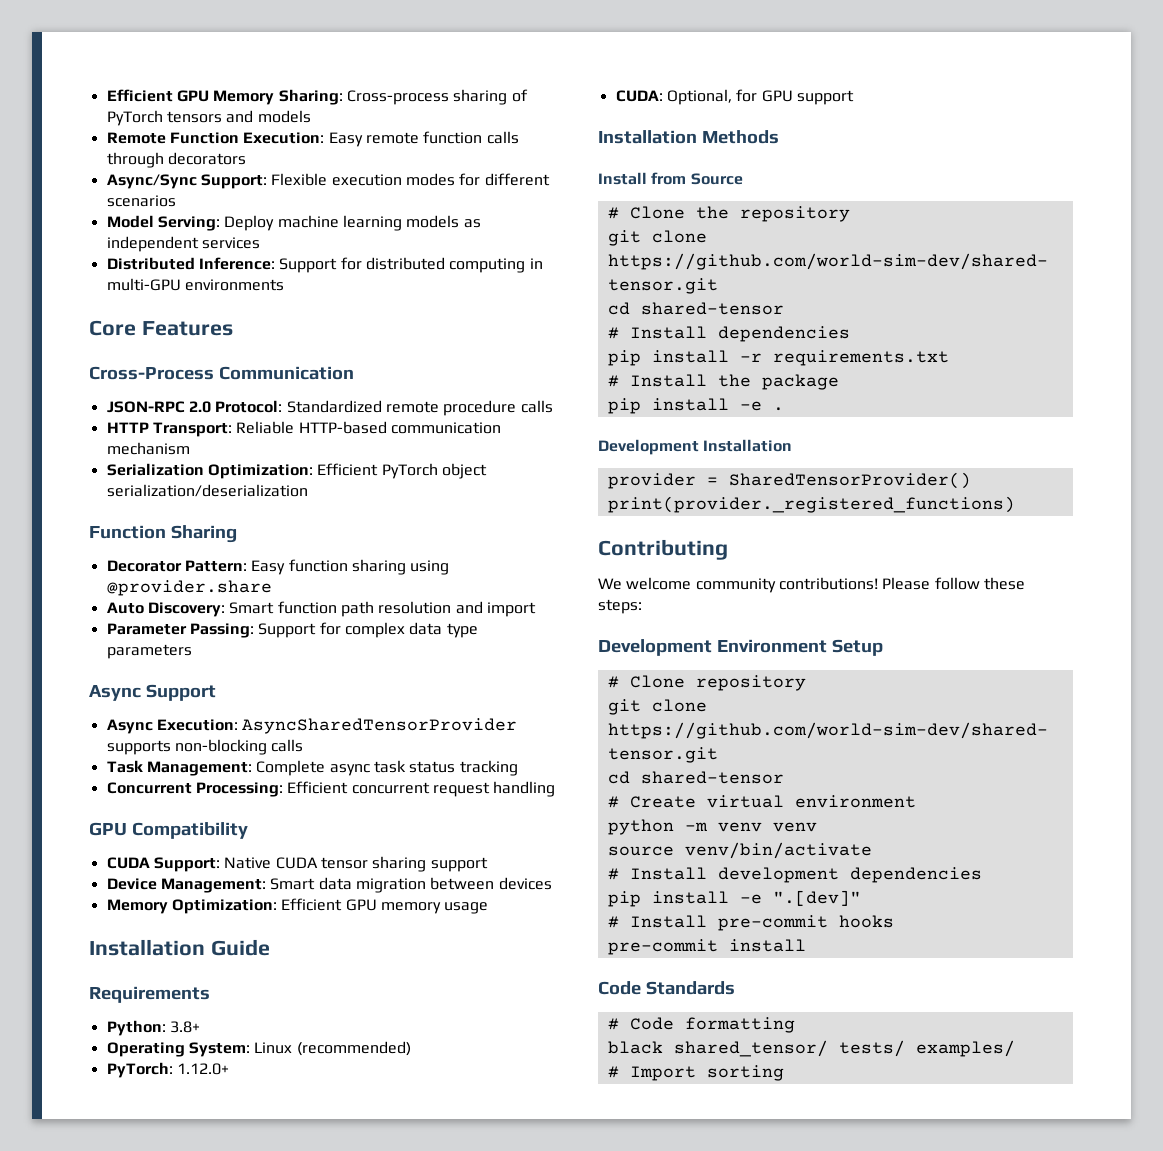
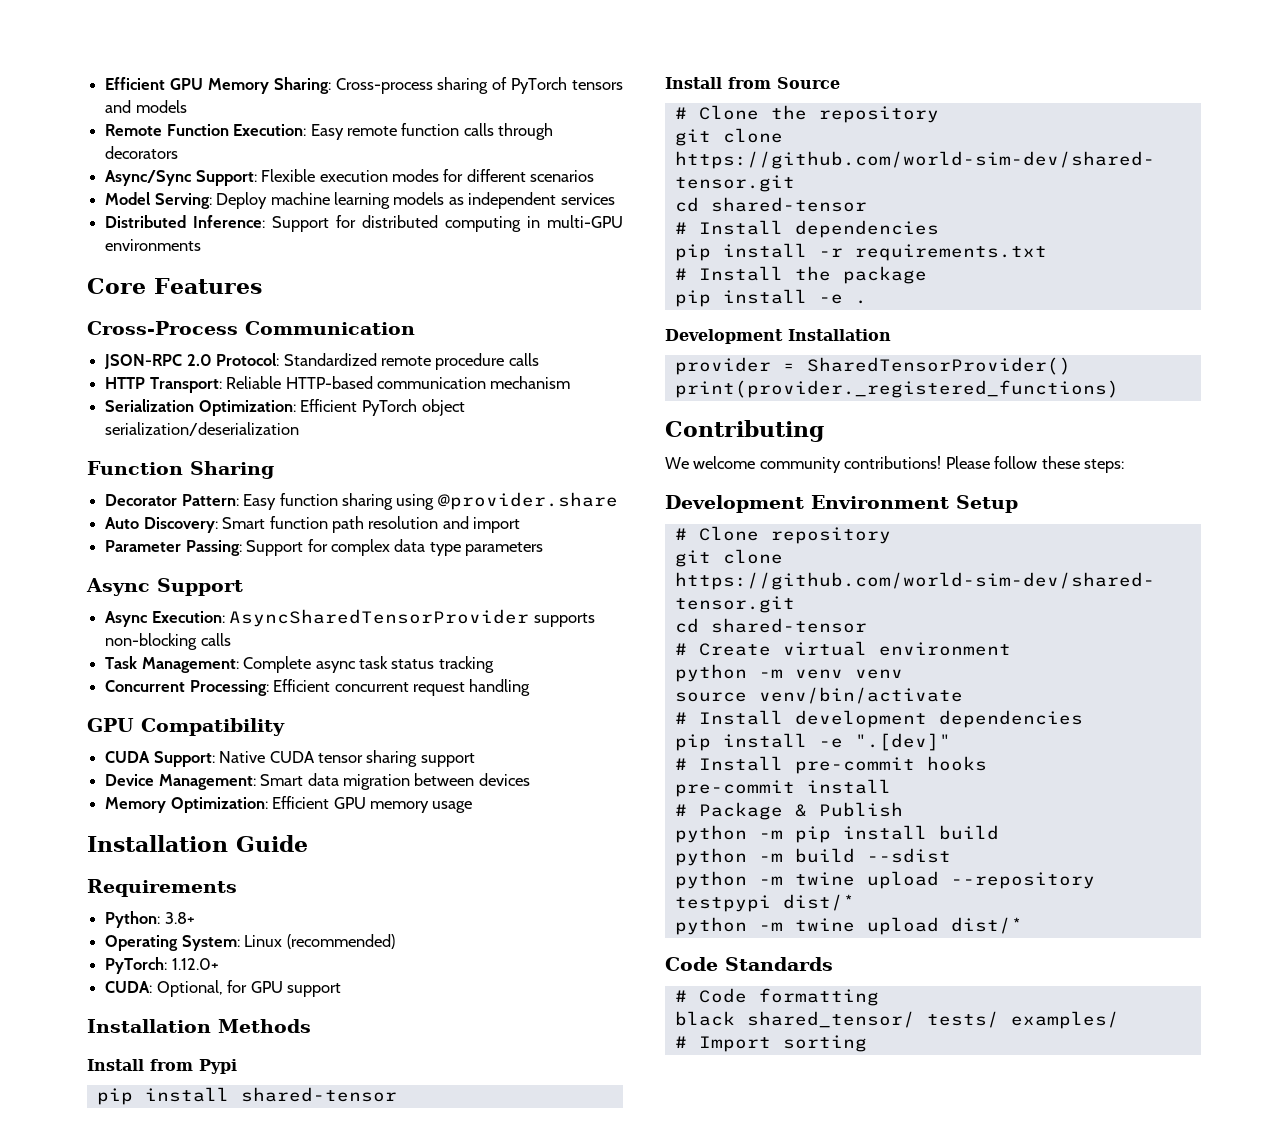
(779, 137) none -> [87,1059,237,1074] [96,1087,397,1105] // Install from Pypi // pip install shared-tensor
(806, 945) none -> [674,802,903,820] [674,825,999,843] [674,848,951,866] [674,871,1095,889] [674,894,855,912] [674,917,1023,935] // # Package & Publish // python -m pip install build // python -m build --sdist // python -m twine upload --repository testpypi dist/* // python -m twine upload dist/*

